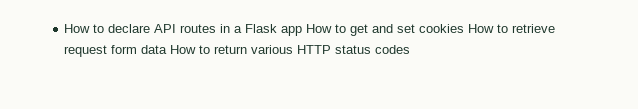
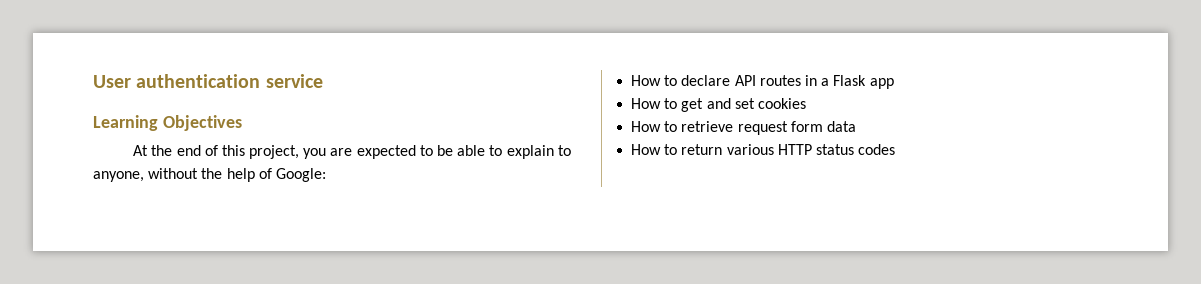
(64, 28) none -> [93,74,323,88] [93,115,242,131] [133,145,571,159] [93,168,326,182] User authentication service // Learning Objectives // At the end of this project, you are expected to be able to explain to anyone, without the help of Google: //
(303, 31) none -> (894, 83) //
(465, 28) none -> (806, 103) //
(168, 49) none -> (856, 126) //

